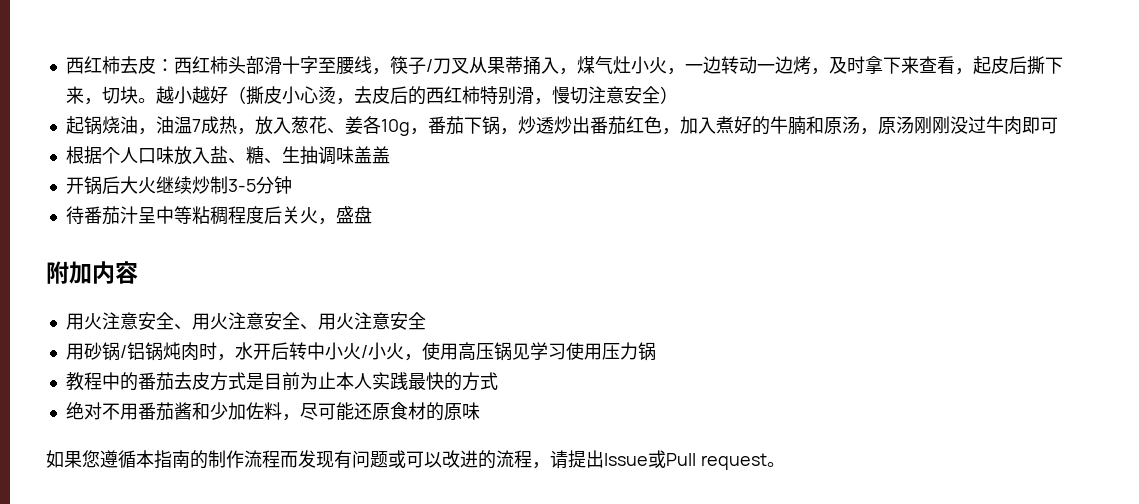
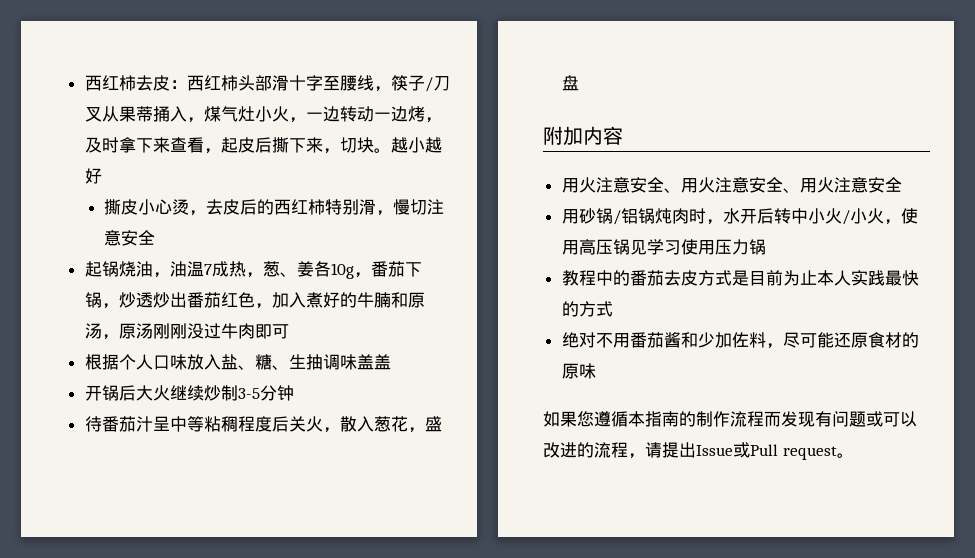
[227,86,246,104] （ -> (102, 176) //
[659,86,678,104] ） -> (156, 237) none
[254,116,327,135] 放入葱花 -> [262,261,280,277] 葱
(336, 221) none -> [339,416,425,433] 散入葱花，

